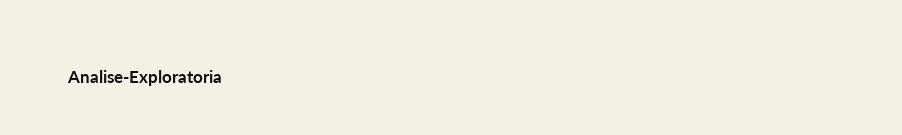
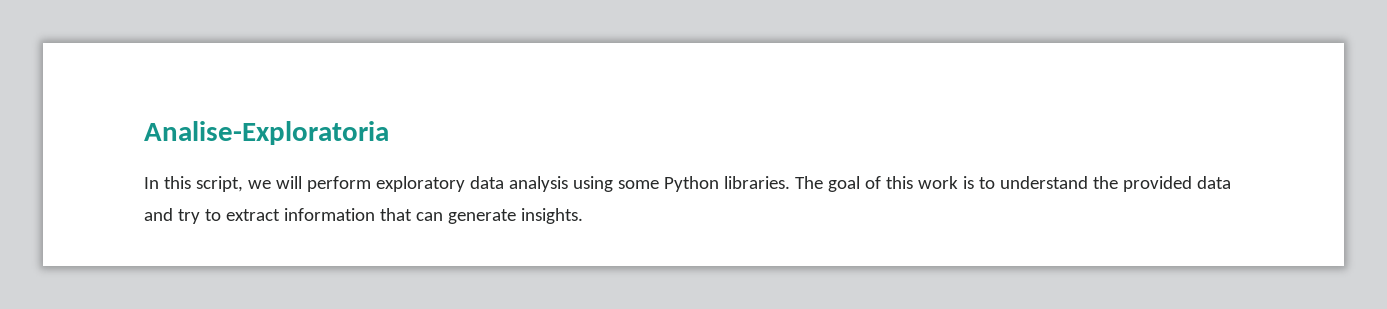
(222, 78) none -> [144,176,1231,192] [144,208,583,224] // In this script, we will perform exploratory data analysis using some Python libraries. The goal of this work is to understand the provided data and try to extract information that can generate insights.

